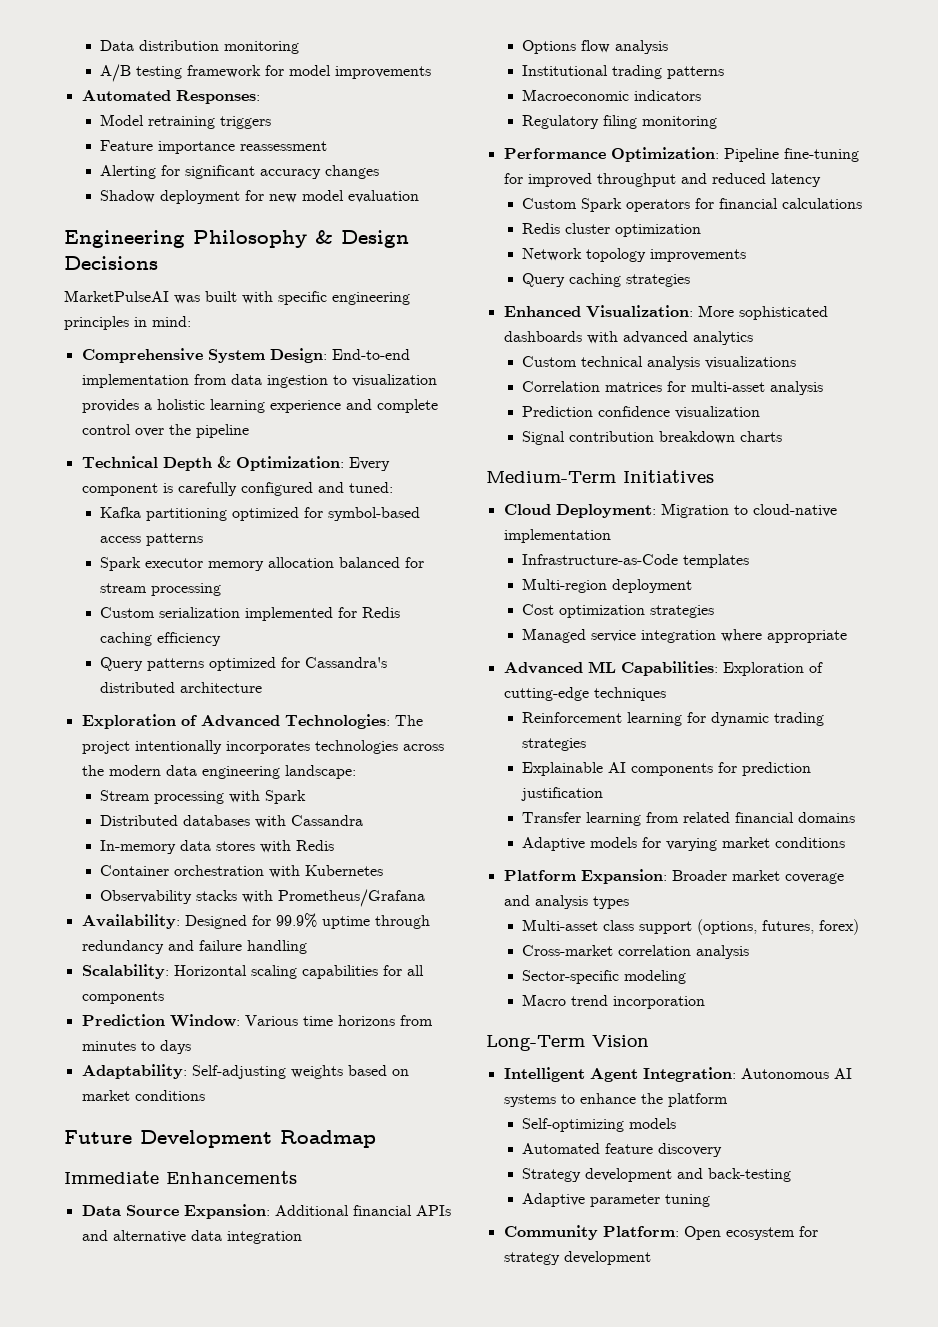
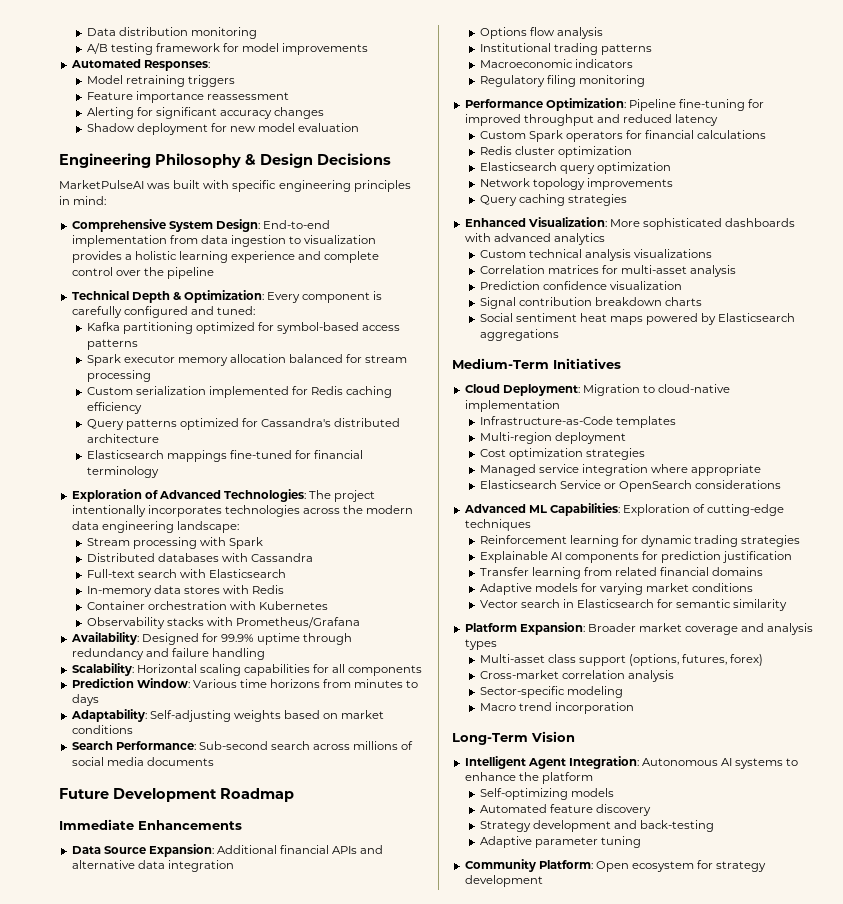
(262, 687) none -> [86,450,364,462] [86,466,159,478] // Elasticsearch mappings fine-tuned for financial terminology
(363, 820) none -> [86,569,286,578] // Full-text search with Elasticsearch
(205, 1095) none -> [71,741,414,750] [71,757,214,766] // Search Performance: Sub-second search across millions of social media documents
(701, 230) none -> [479,162,671,174] // Elasticsearch query optimization
(782, 436) none -> [479,313,796,325] [479,329,559,341] // Social sentiment heat maps powered by Elasticsearch aggregations
(847, 636) none -> [479,480,782,492] // Elasticsearch Service or OpenSearch considerations
(845, 842) none -> [479,599,788,611] // Vector search in Elasticsearch for semantic similarity

